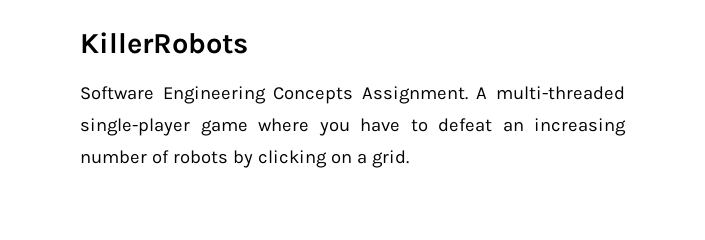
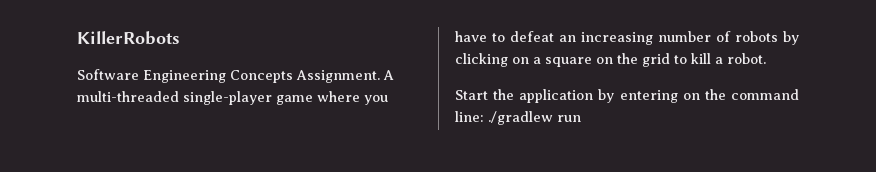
[371,150,409,168] grid. -> [545,53,766,67] [455,89,799,103] [455,111,581,125] square on the grid to kill a robot. // Start the application by entering on the command line: ./gradlew run

